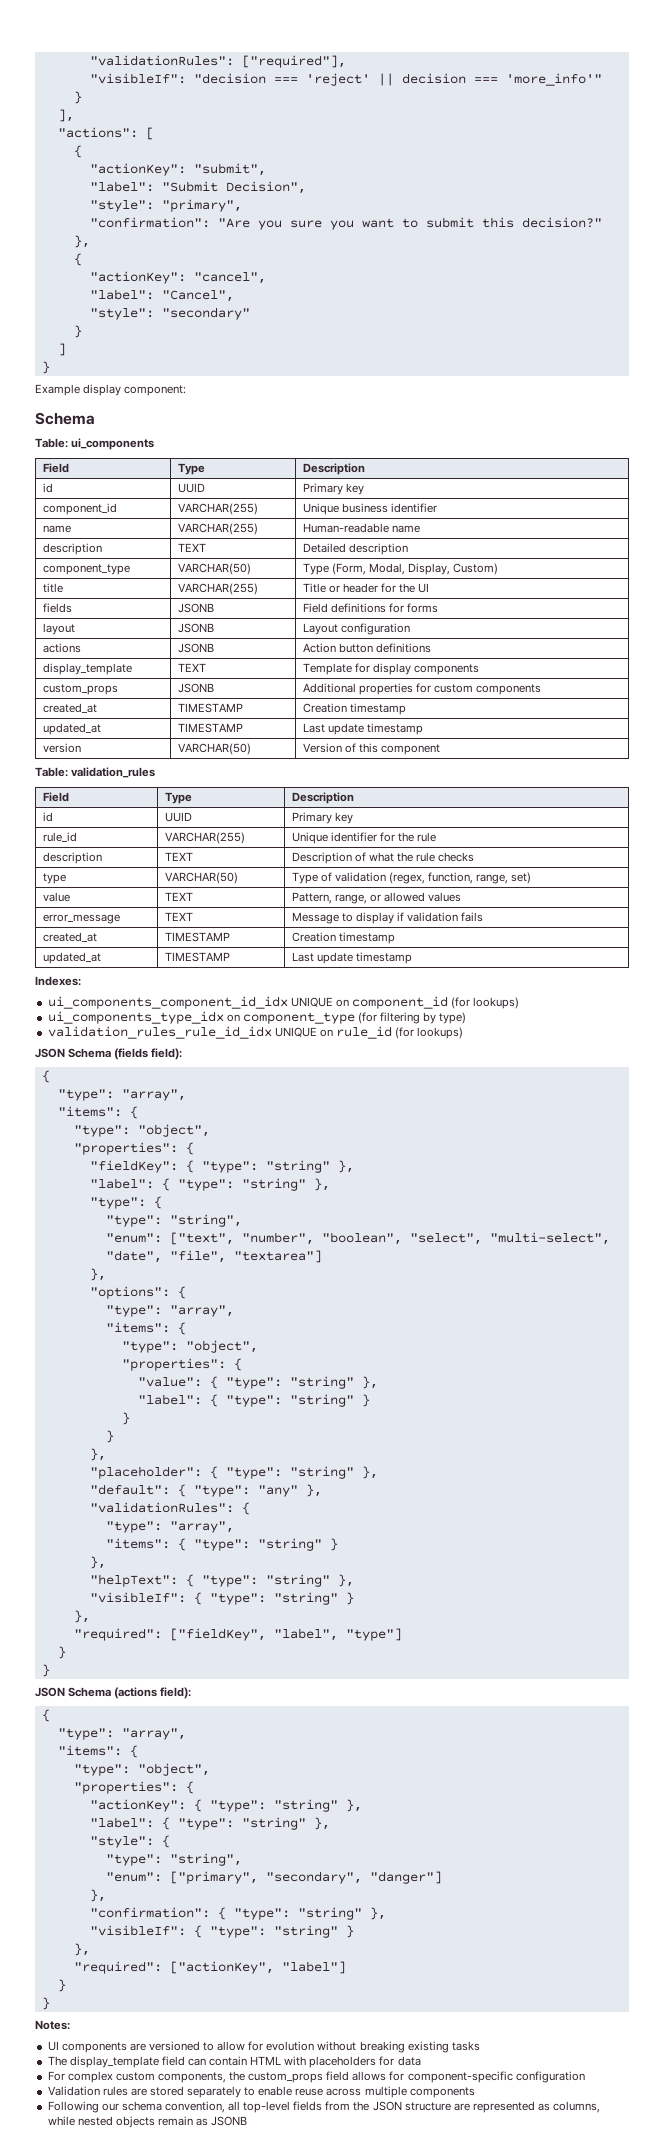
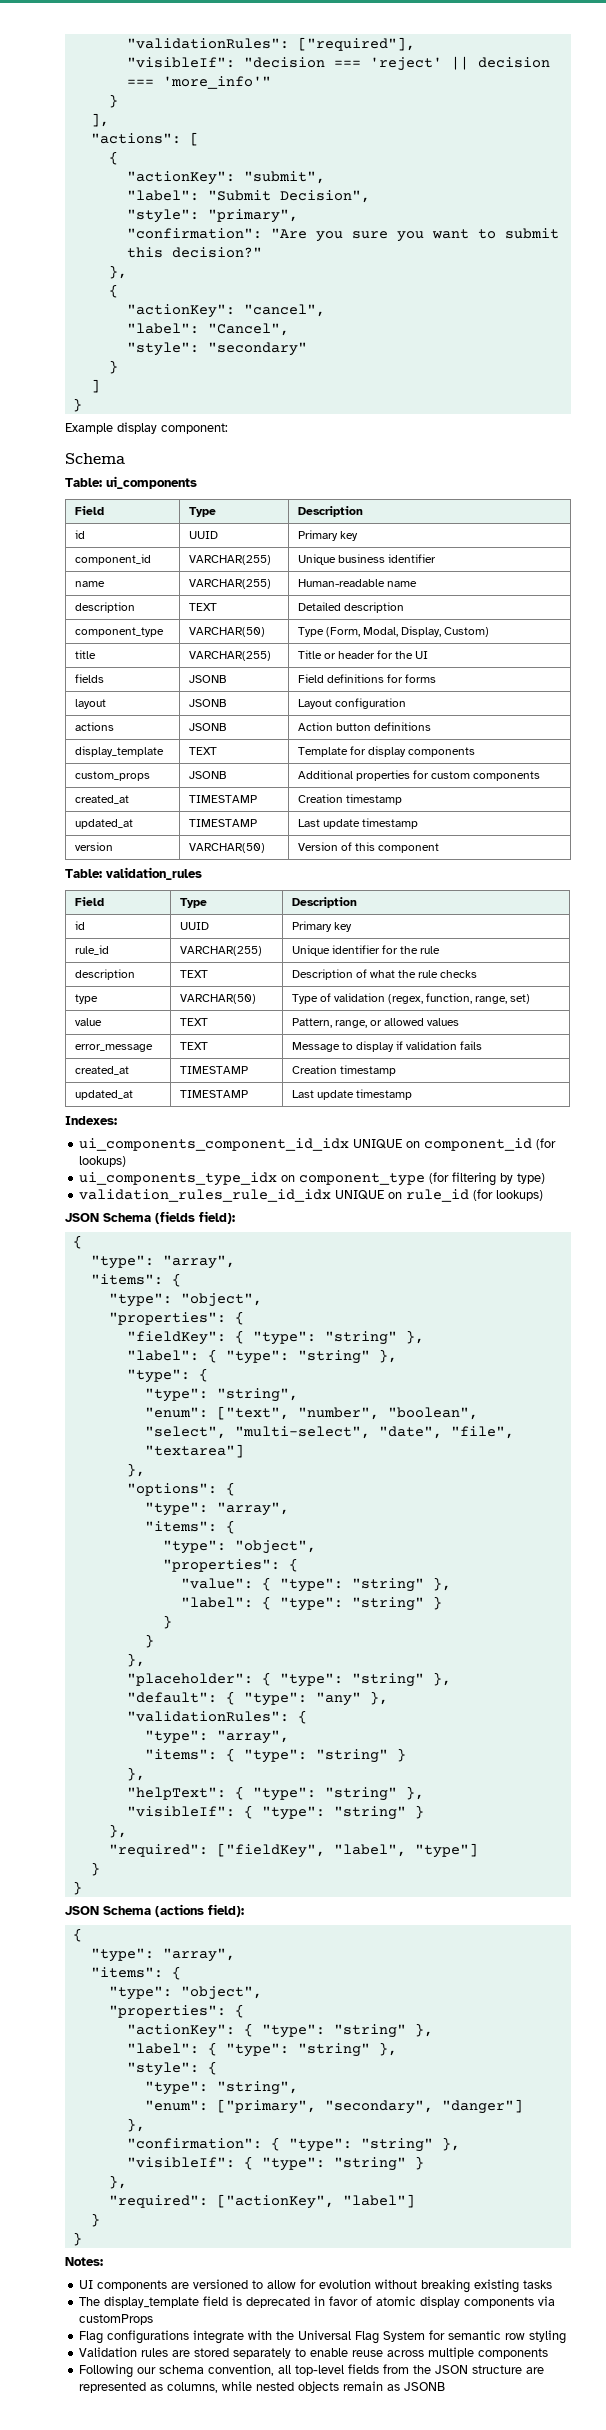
[187,2056,421,2068] [47,2071,585,2083] can contain HTML with placeholders for data // For complex custom components, the custom_props field allows for component-specific configuration -> [232,2296,556,2308] [79,2314,154,2325] [79,2330,567,2344] is deprecated in favor of atomic display components via customProps // Flag configurations integrate with the Universal Flag System for semantic row styling

